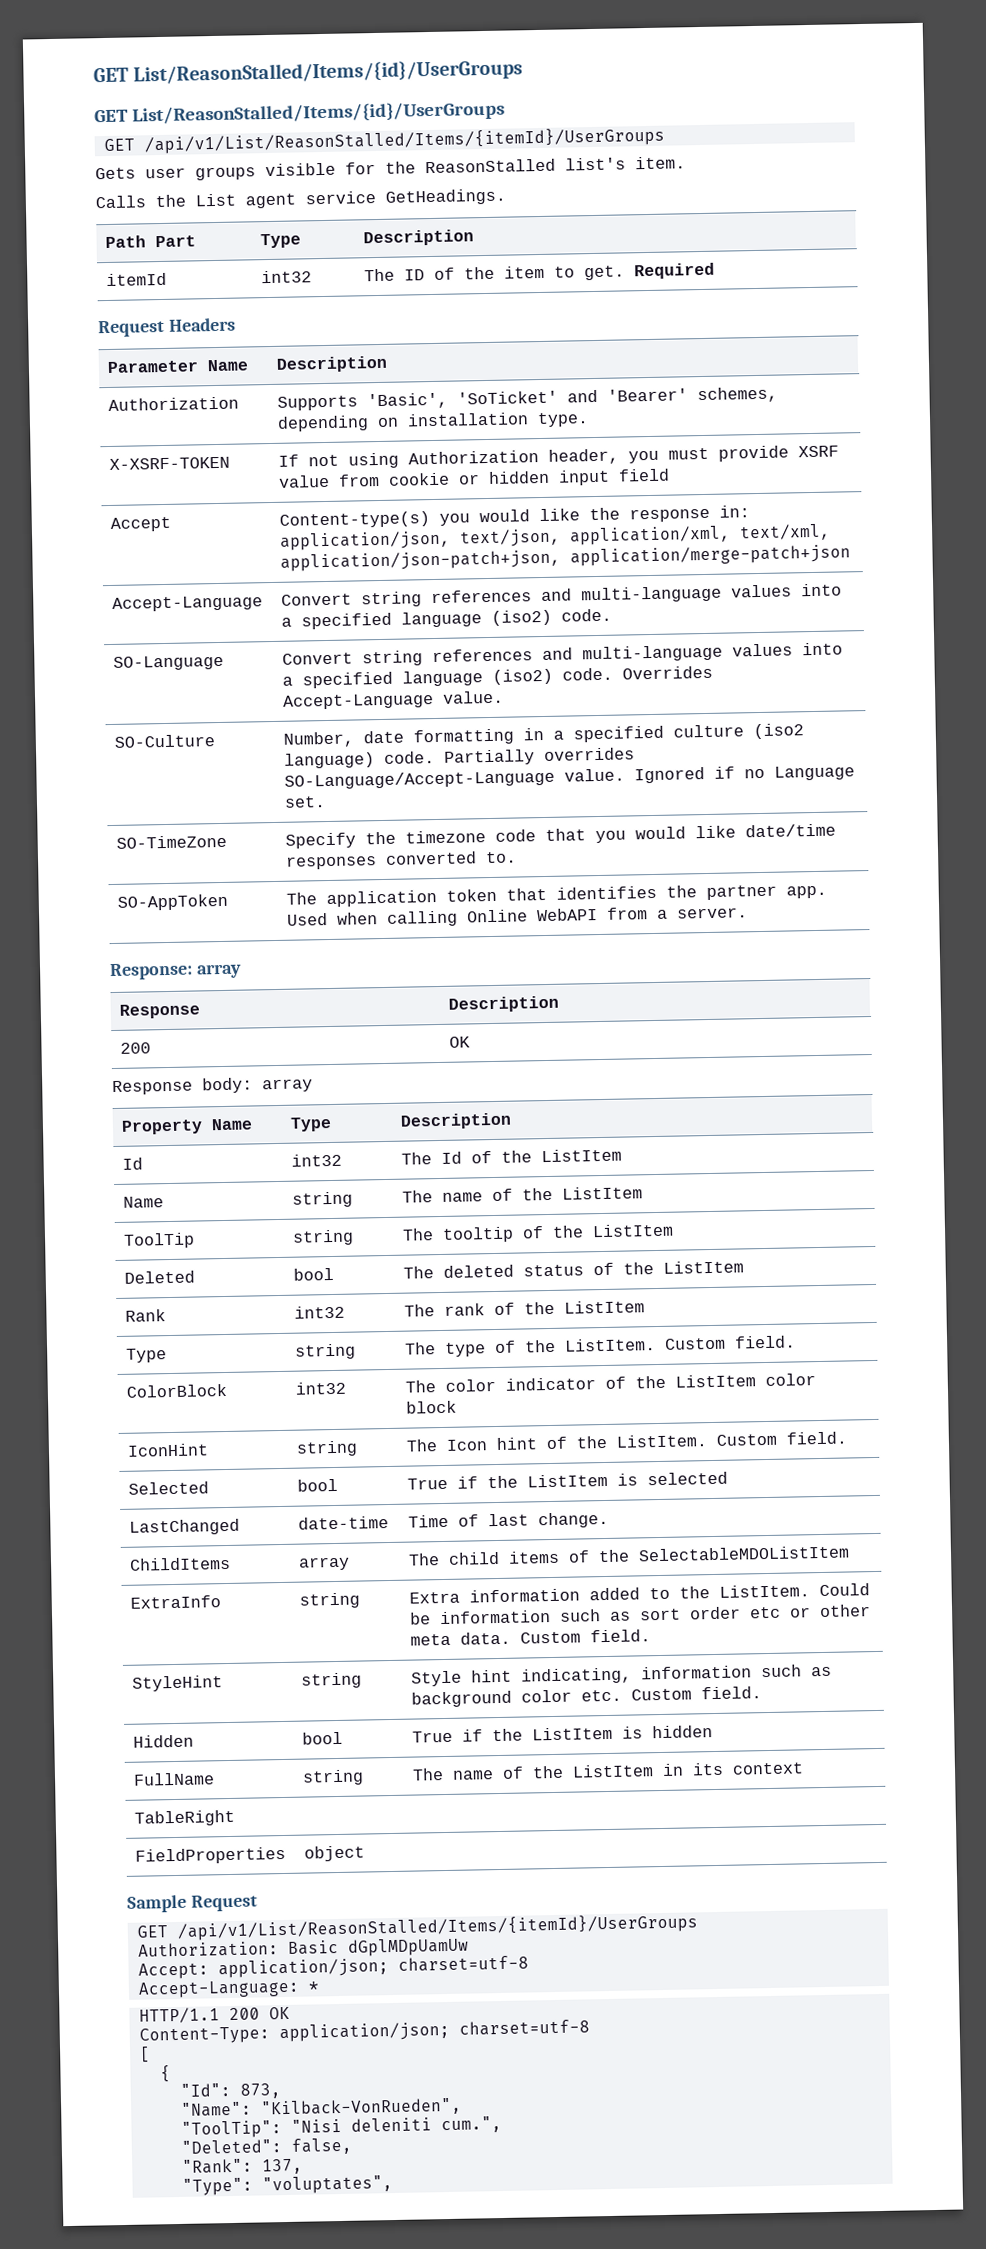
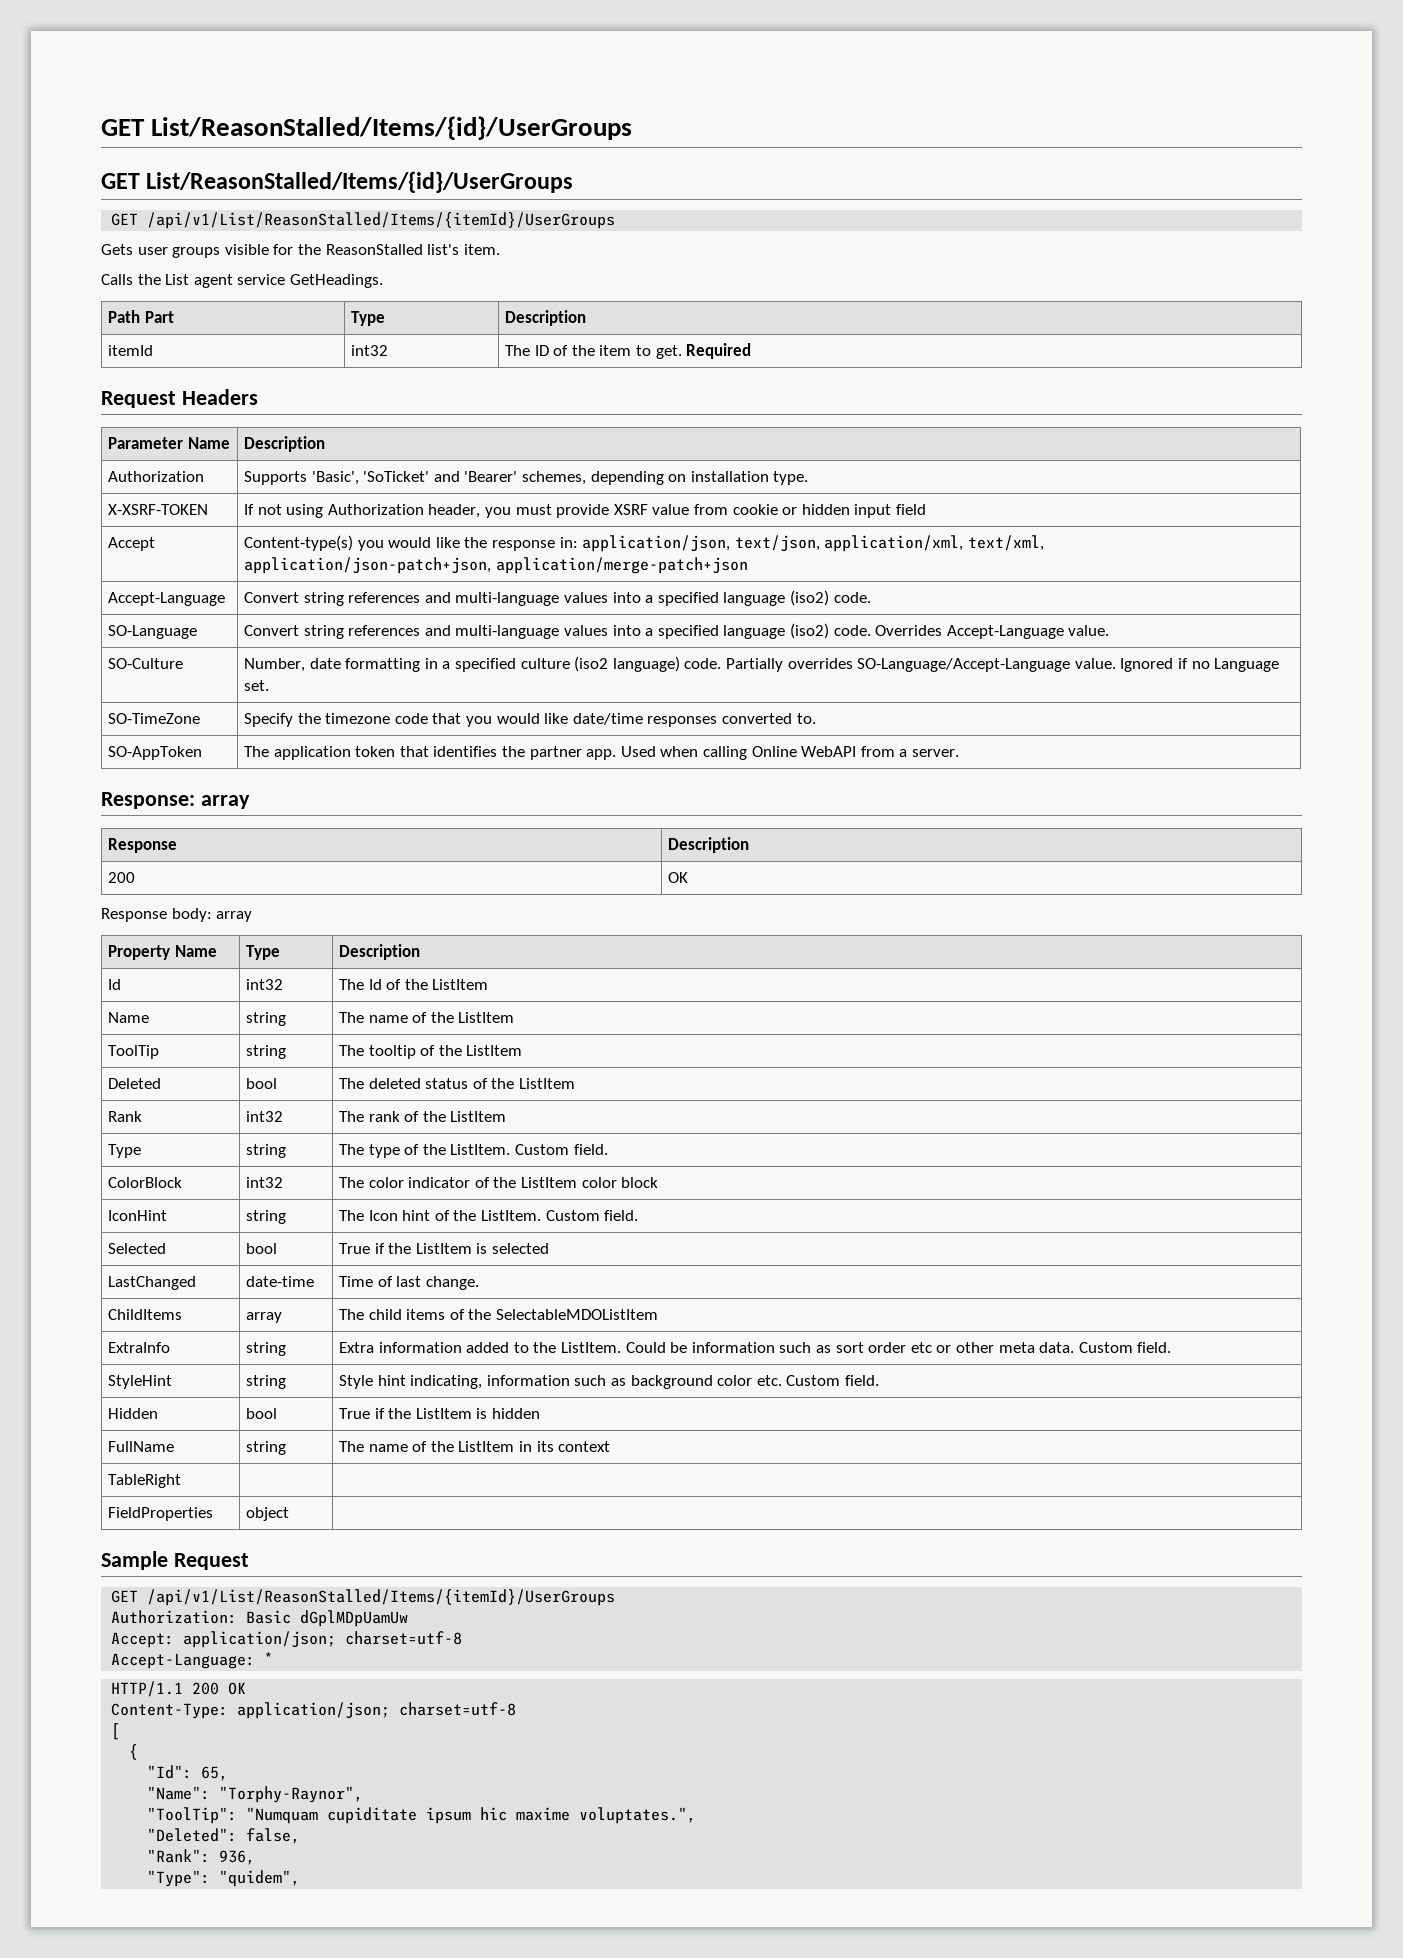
[239,2083,281,2099] 873, -> [201,1766,229,1781] 65,
[260,2097,462,2118] "Kilback-VonRueden", -> [219,1786,364,1803] "Torphy-Raynor",
[290,2116,502,2134] "Nisi deleniti cum.", -> [246,1807,697,1824] "Numquam cupiditate ipsum hic maxime voluptates.",
[261,2158,303,2175] 137, -> [219,1850,256,1865] 936,
[261,2175,393,2195] "voluptates", -> [219,1870,301,1887] "quidem",

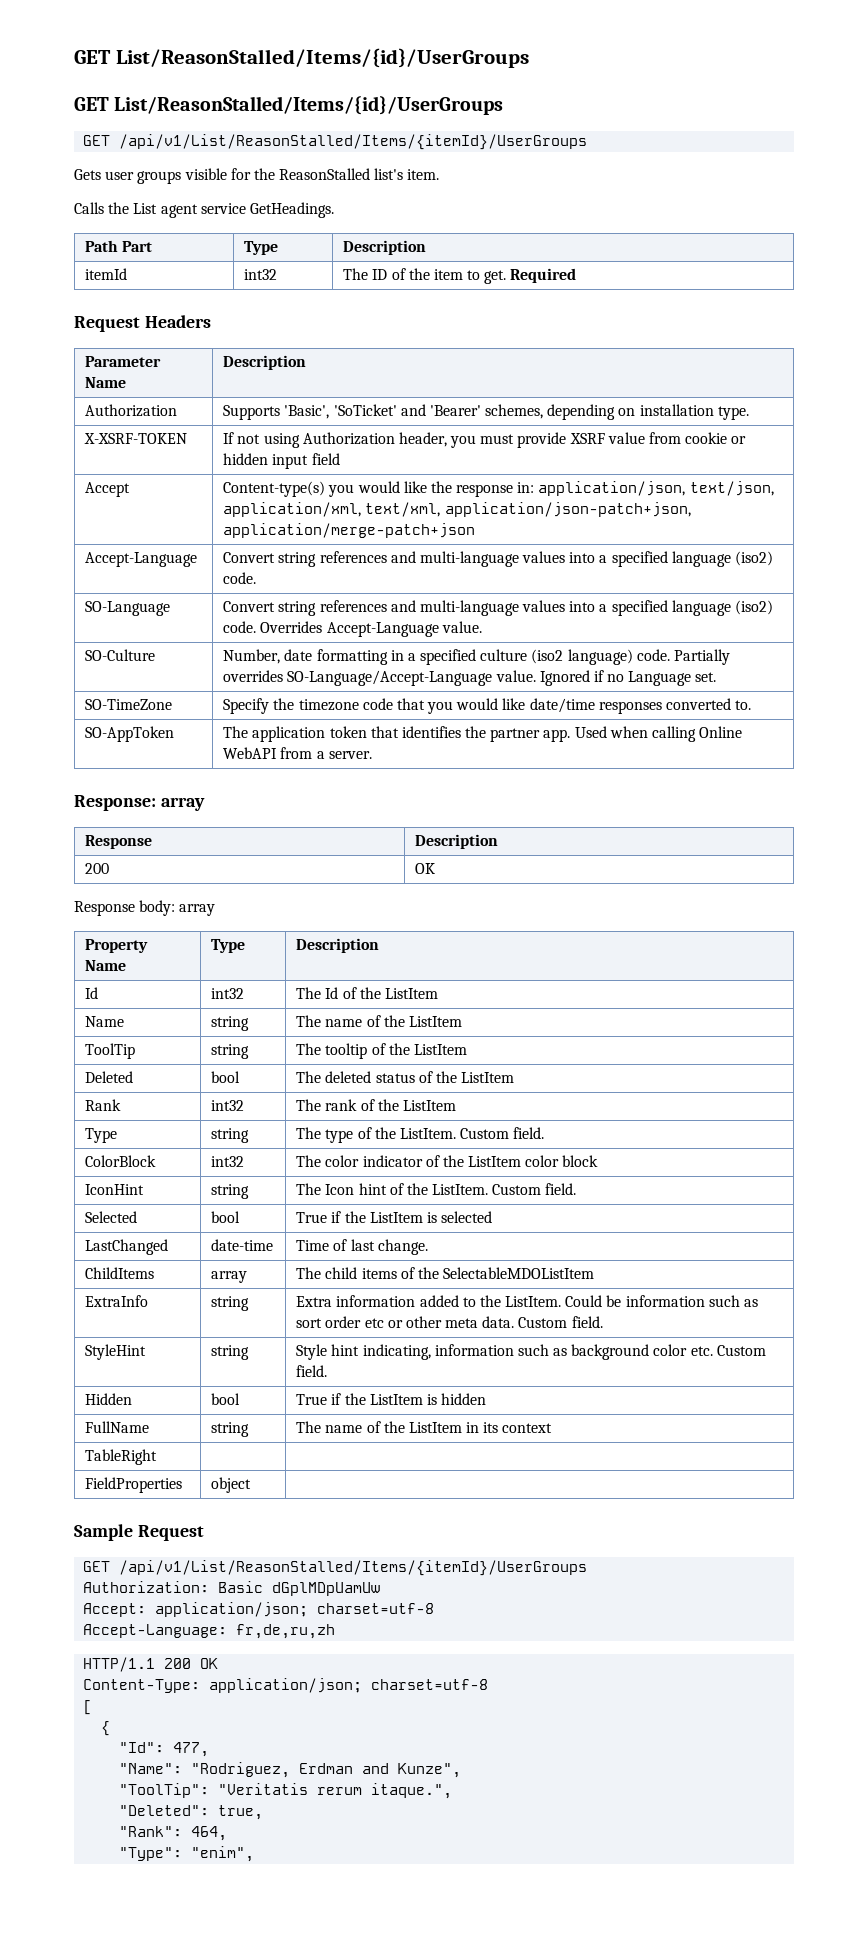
[264,1652,274,1665] * -> [236,1624,336,1639] fr,de,ru,zh
[201,1766,229,1781] 65, -> [173,1742,210,1757] 477,
[219,1786,364,1803] [147,1807,697,1824] "Torphy-Raynor", // "ToolTip": "Numquam cupiditate ipsum hic maxime voluptates.", -> [191,1762,462,1778] [119,1783,453,1799] "Rodriguez, Erdman and Kunze", // "ToolTip": "Veritatis rerum itaque.",
[246,1828,301,1844] false, -> [218,1805,264,1820] true,
[219,1850,256,1865] 936, -> [191,1826,228,1841] 464,
[219,1870,301,1887] "quidem", -> [191,1846,255,1862] "enim",

